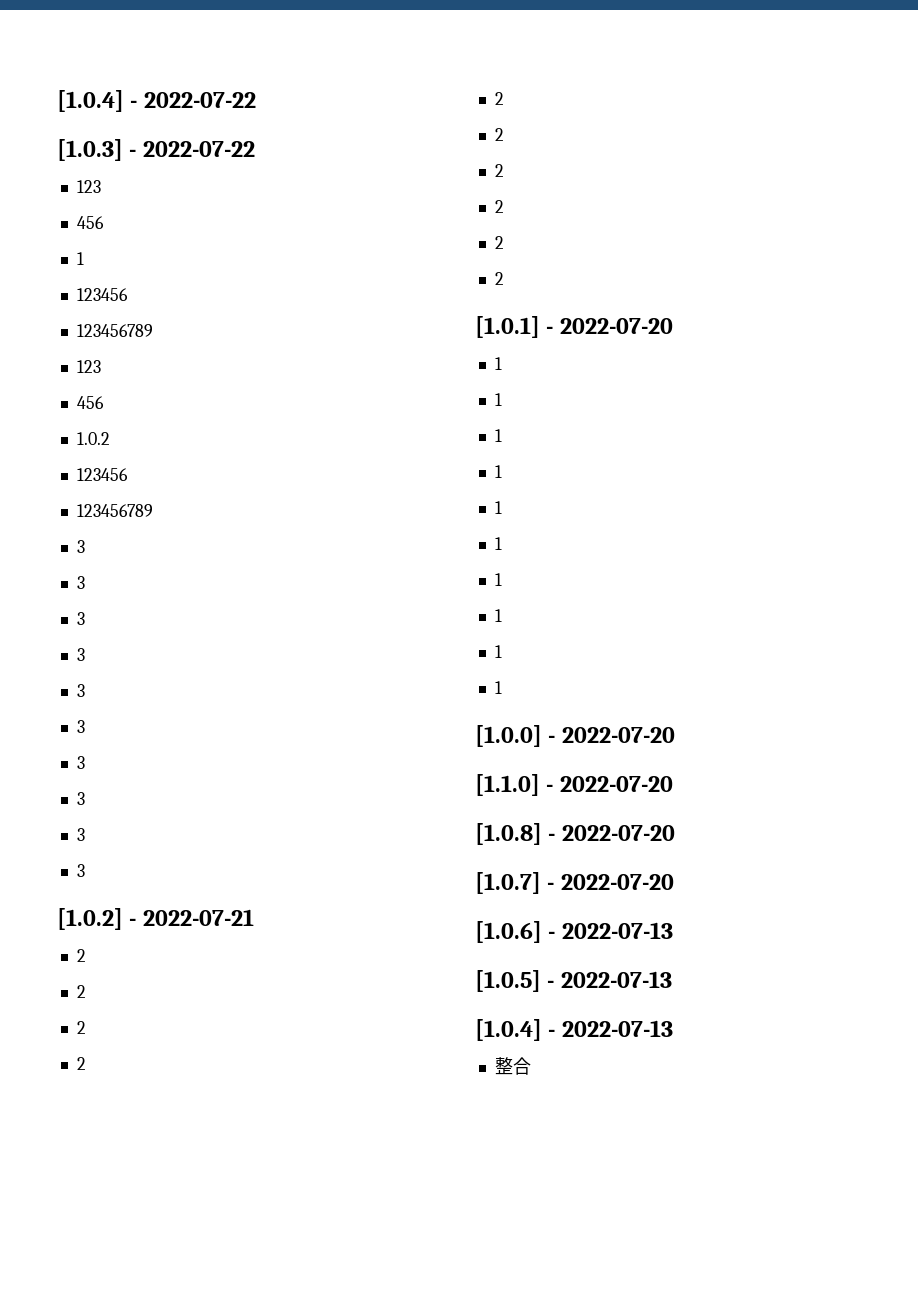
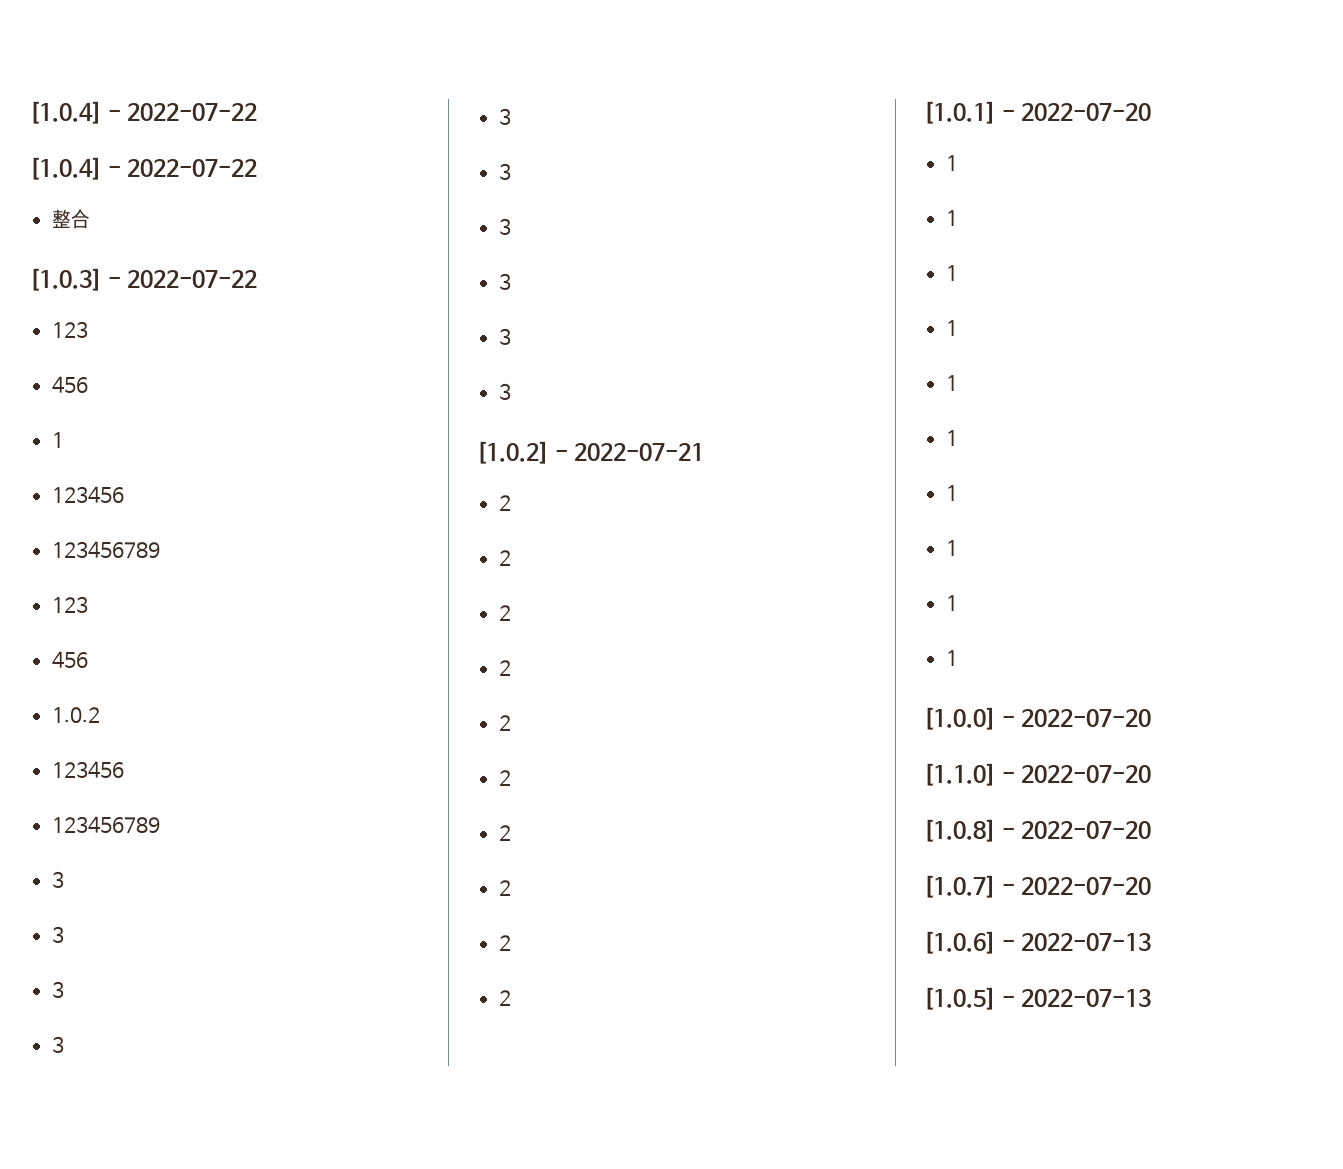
[57,90,256,112] [1.0.4] - 2022-07-22 -> [29,101,258,124] [29,157,258,180] [52,209,91,229] [1.0.4] - 2022-07-22 // [1.0.4] - 2022-07-22 // 整合
[475,1019,673,1041] [494,1057,531,1075] // [1.0.4] - 2022-07-13 // 整合 -> (1152, 998) none

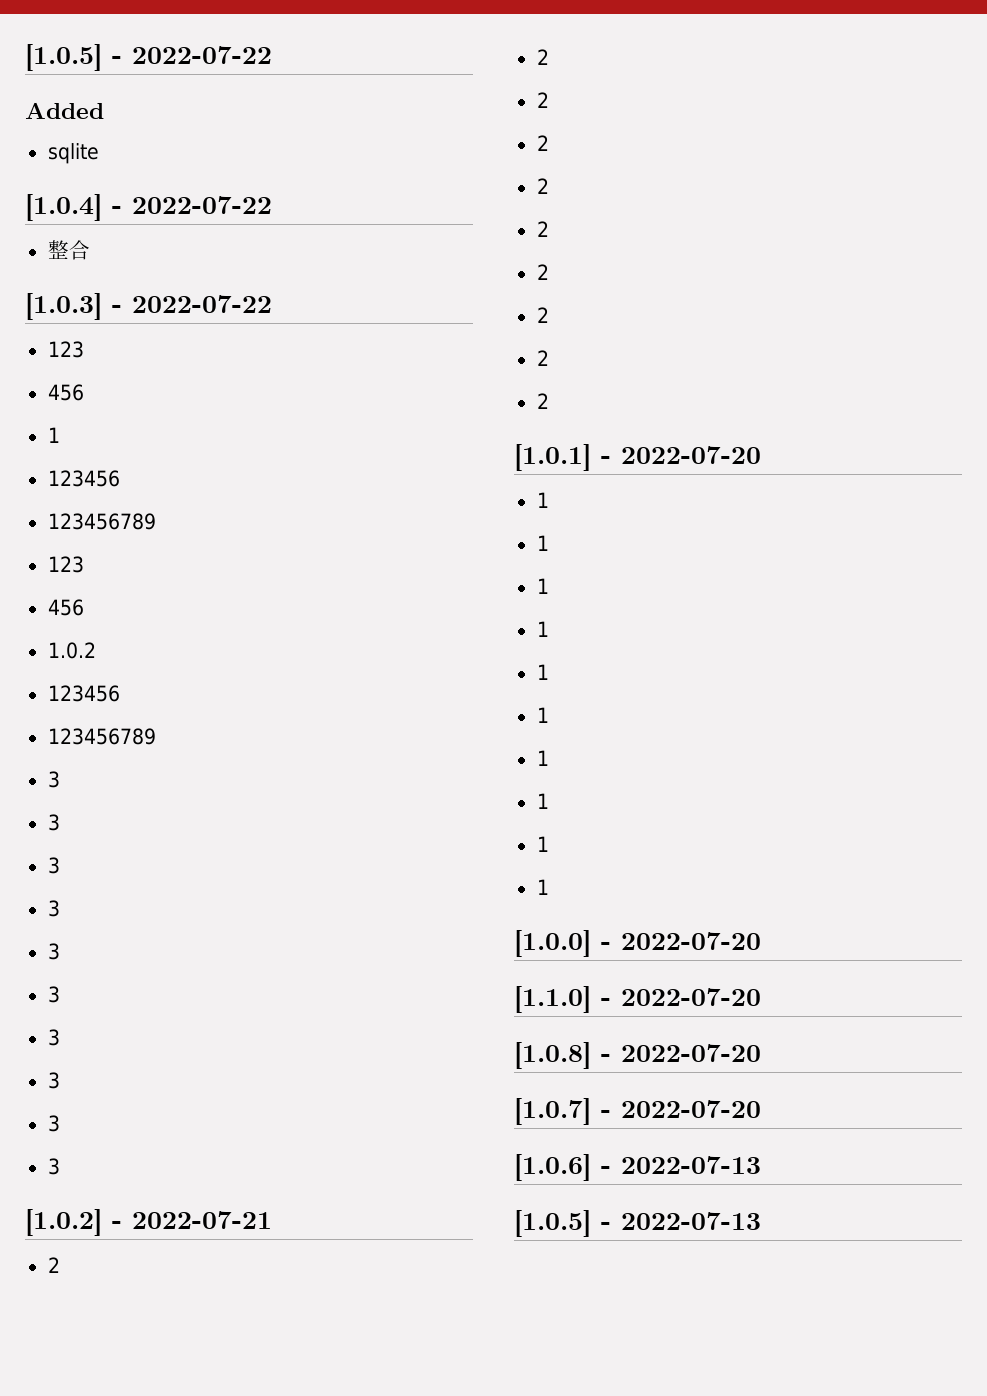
[29,101,258,124] [1.0.4] - 2022-07-22 -> [25,44,272,71] [25,102,104,119] [47,143,99,164] [1.0.5] - 2022-07-22 // Added // sqlite

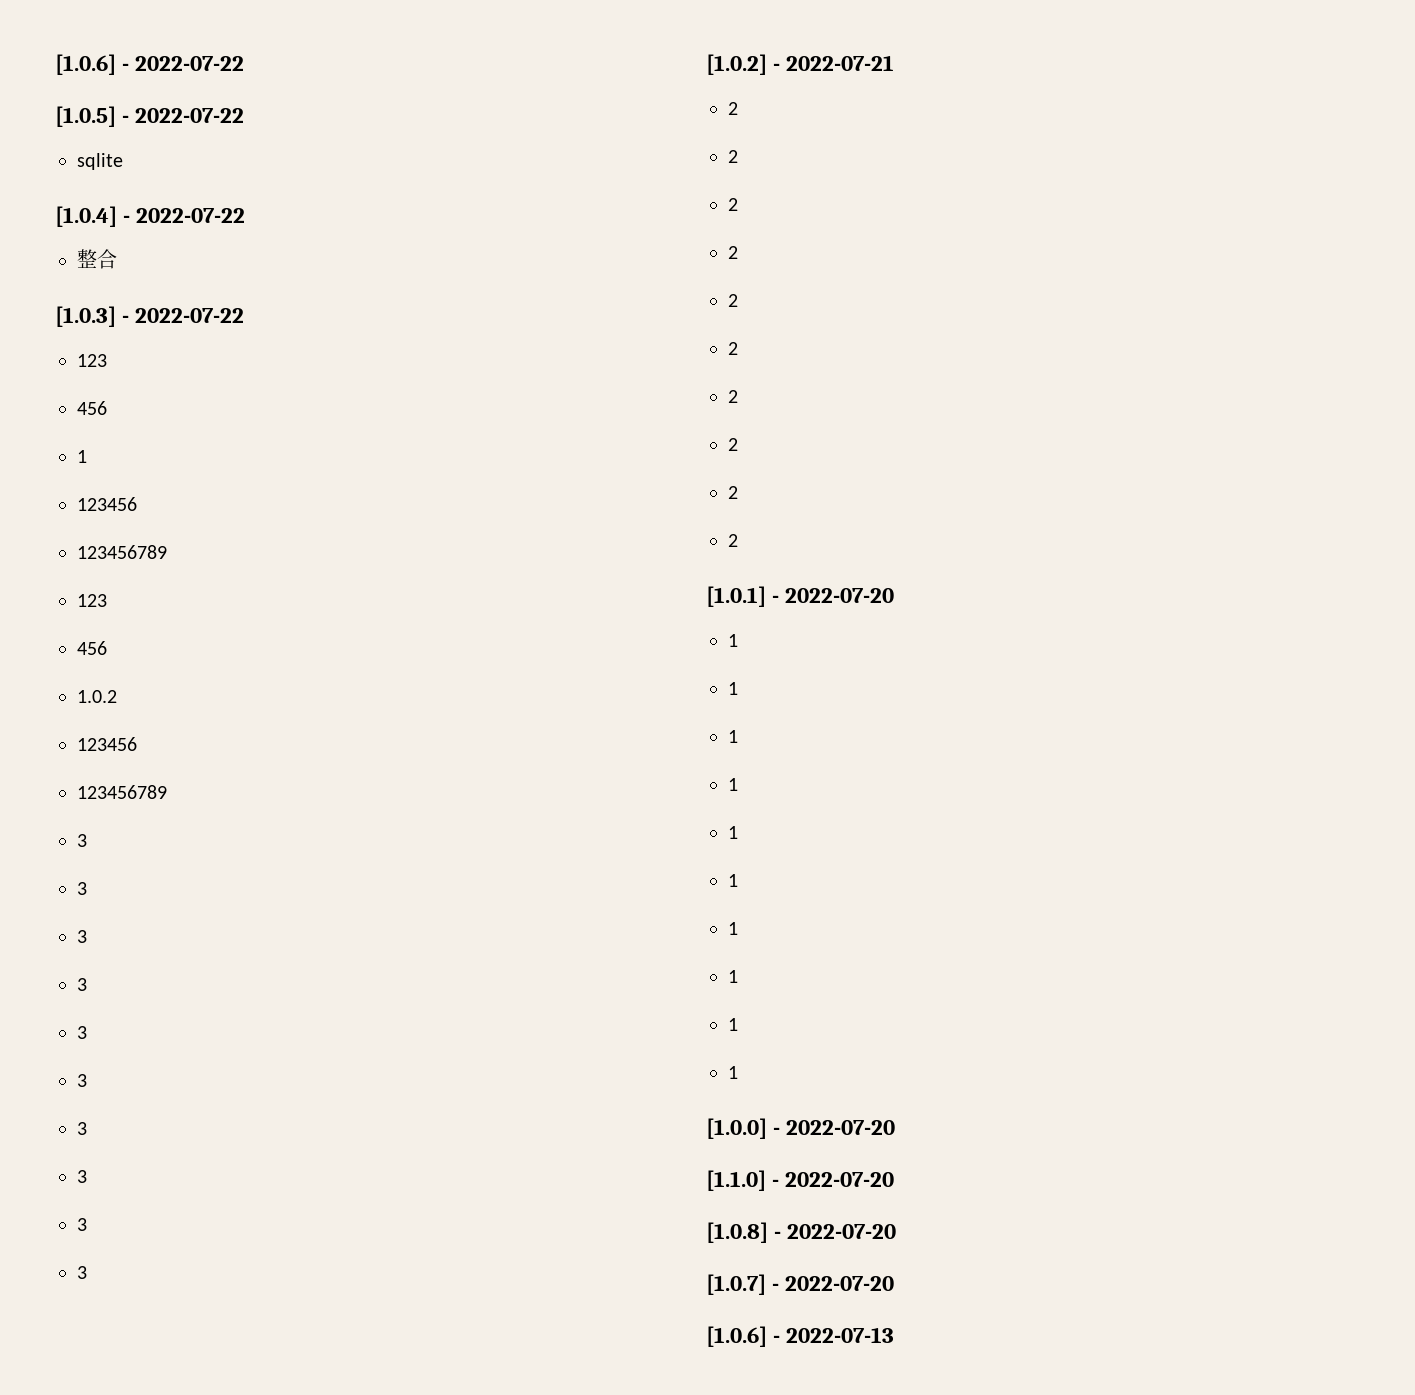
(25, 57) none -> [55,54,245,75] [1.0.6] - 2022-07-22 //
[25,102,104,119] // Added -> (245, 115) none
[514,1210,761,1237] // [1.0.5] - 2022-07-13 -> (895, 1335) none

